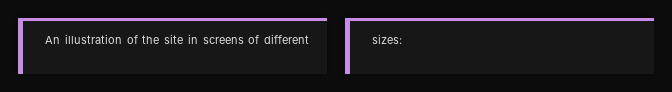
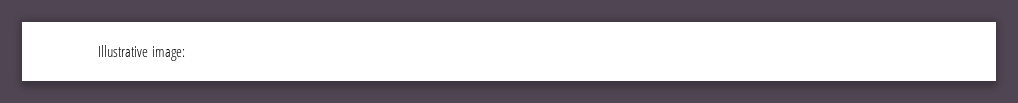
[45,34,402,44] An illustration of the site in screens of different sizes: -> [98,45,186,61] Illustrative image:

